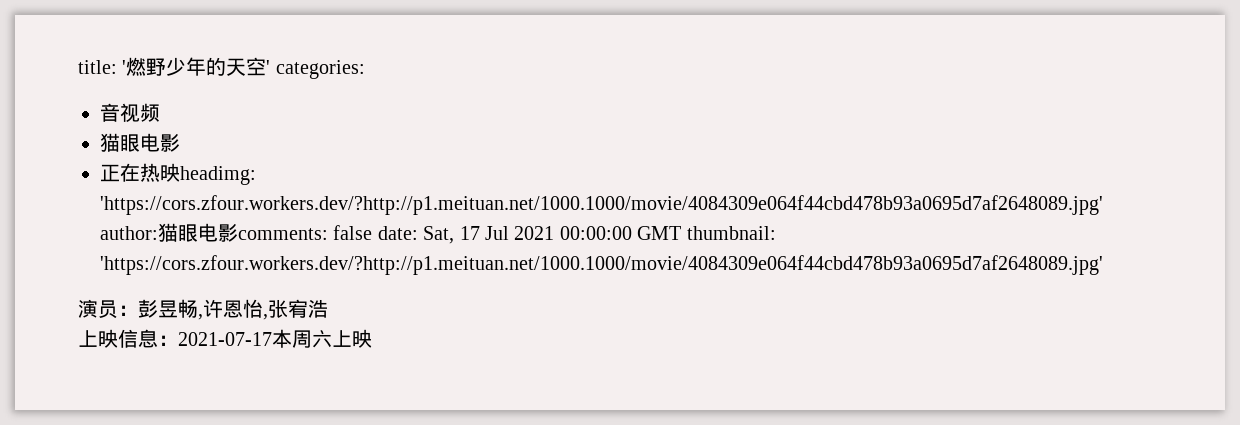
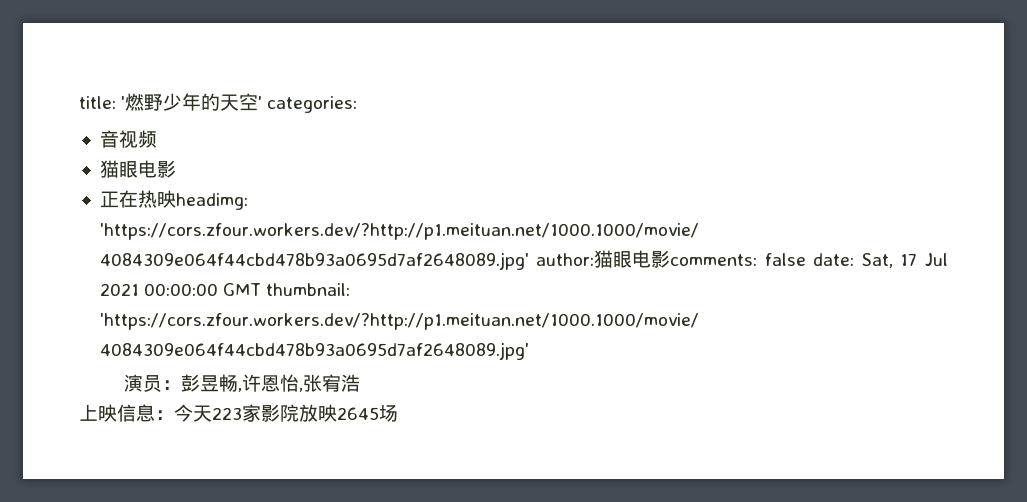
[178,329,372,348] 2021-07-17本周六上映 -> [174,404,398,422] 今天223家影院放映2645场

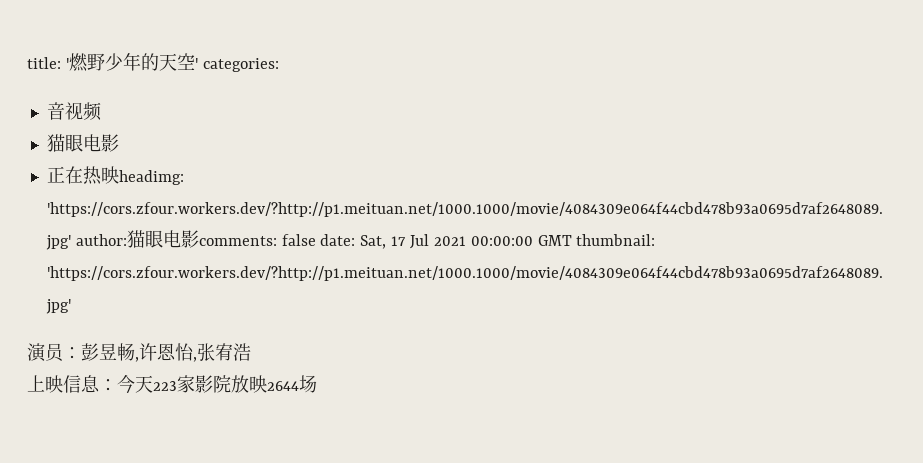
[337,407,379,420] 2645 -> [267,381,299,391] 2644

